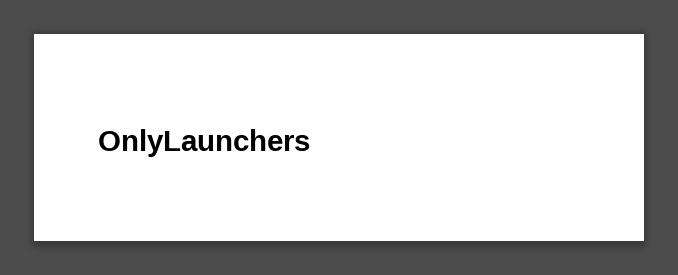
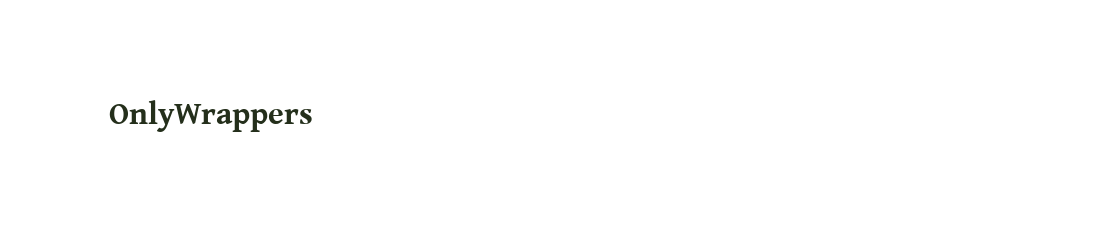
[98,129,310,157] OnlyLaunchers -> [109,100,313,132] OnlyWrappers

